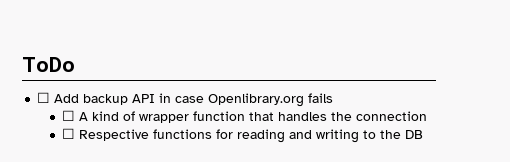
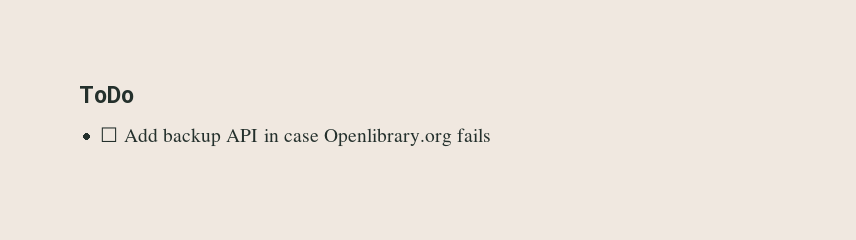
[62,110,428,123] [62,128,424,143] // ☐ A kind of wrapper function that handles the connection // ☐ Respective functions for reading and writing to the DB -> (492, 135) none

